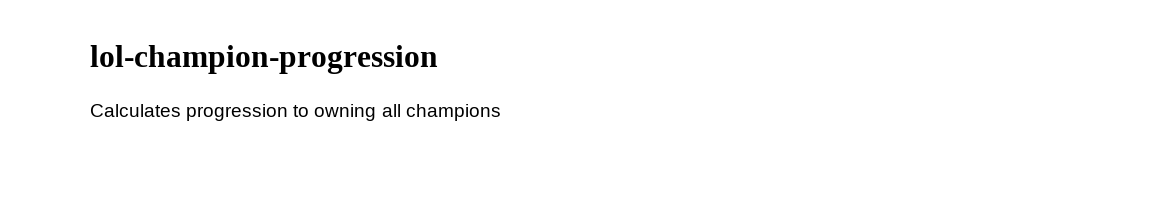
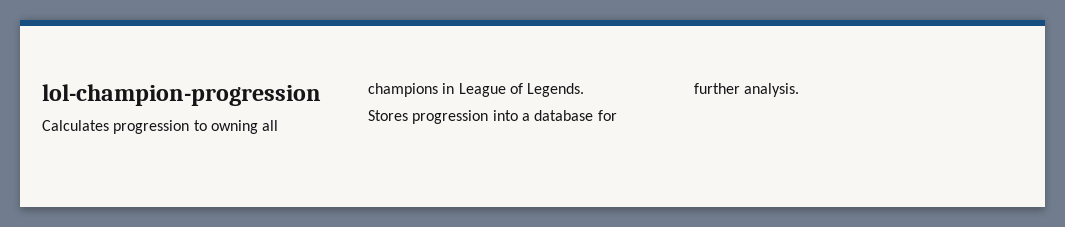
(501, 112) none -> [442,83,585,97] [368,110,617,124] [694,83,800,97] in League of Legends. // Stores progression into a database for further analysis.

